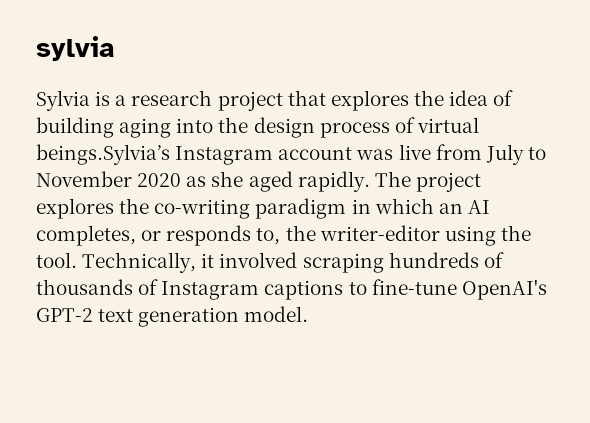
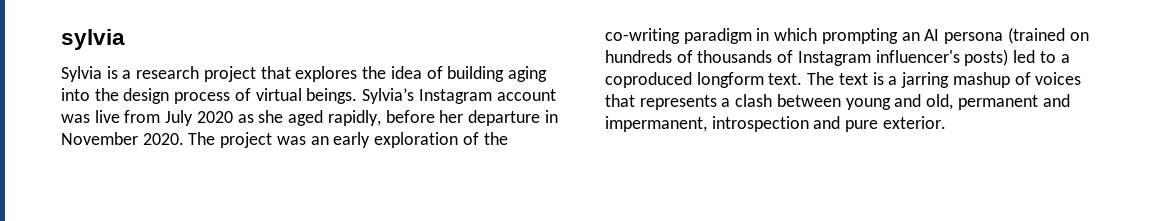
[36,144,170,165] beings.Sylvia’s -> [306,88,415,104] beings. Sylvia’s
[527,147,546,160] [36,171,132,187] to November -> (194, 118) none
[297,171,481,192] [36,198,114,219] rapidly. The project explores -> [327,110,558,126] [61,132,479,148] rapidly, before her departure in November 2020. The project was an early exploration of
(434, 206) none -> [821,28,898,44] prompting
[36,225,531,246] [36,252,384,273] completes, or responds to, the writer-editor using the tool. Technically, it involved scraping -> [944,27,1089,44] persona (trained on
[264,279,547,300] [36,306,309,327] captions to fine-tune OpenAI's GPT-2 text generation model. -> [875,49,1070,66] [605,72,1082,88] [605,94,1070,110] [605,116,946,132] influencer's posts) led to a coproduced longform text. The text is a jarring mashup of voices that represents a clash between young and old, permanent and impermanent, introspection and pure exterior.

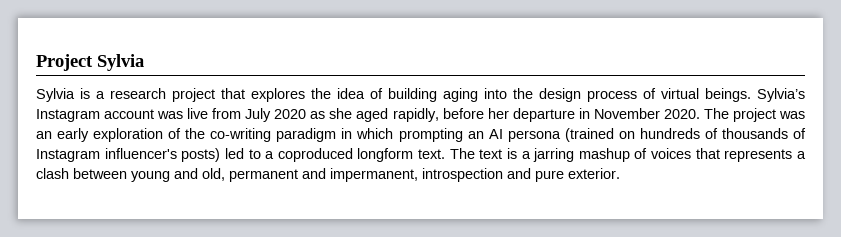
[61,29,125,50] sylvia -> [36,54,144,71] Project Sylvia

